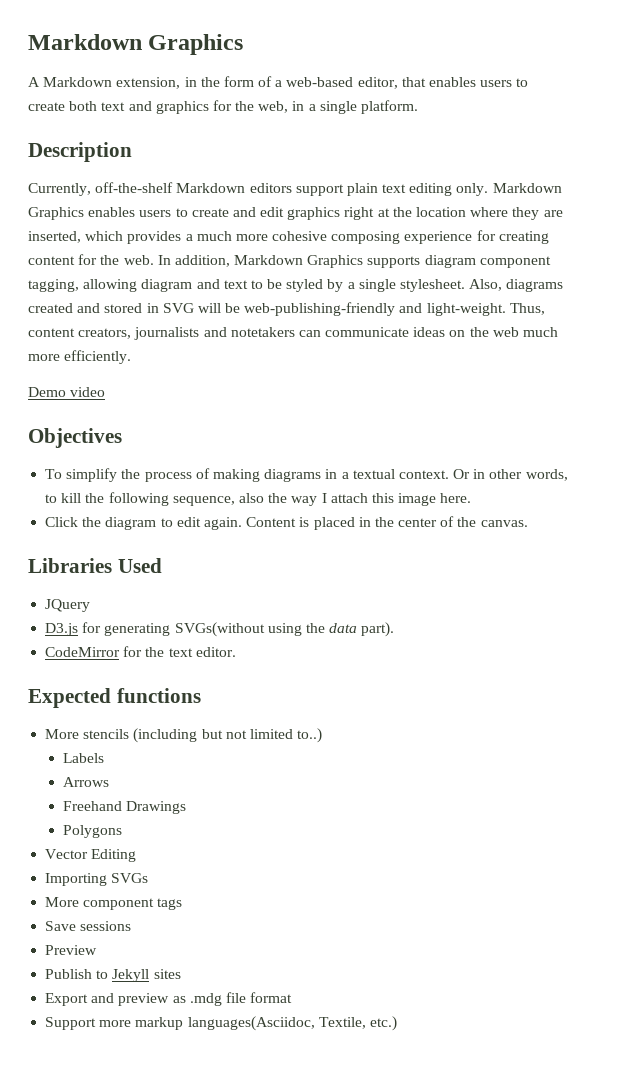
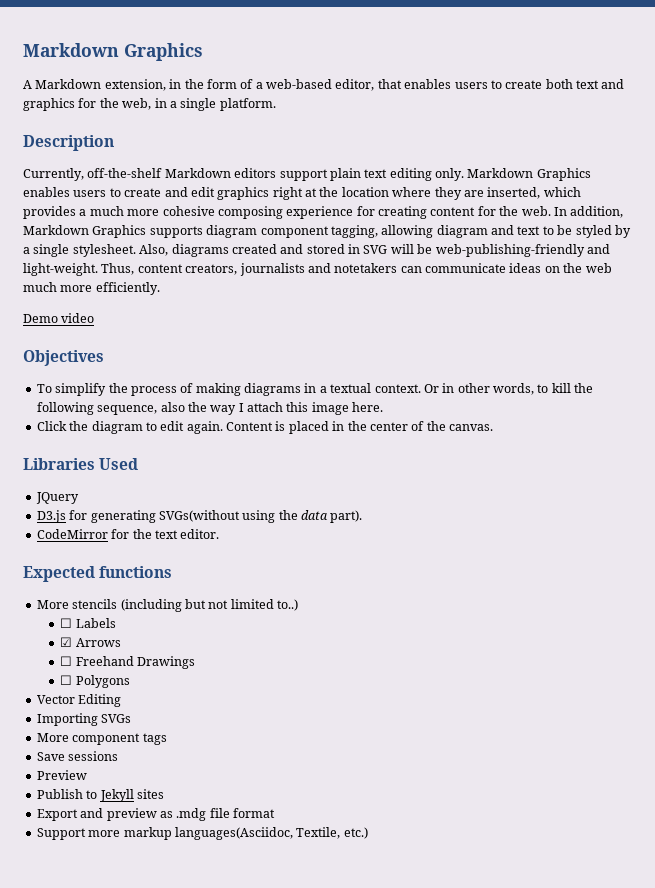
(323, 735) none -> [60,618,73,628] ☐
(104, 758) none -> [60,637,73,647] ☑
(109, 782) none -> [60,656,73,666] ☐
(186, 807) none -> [60,675,73,685] ☐

